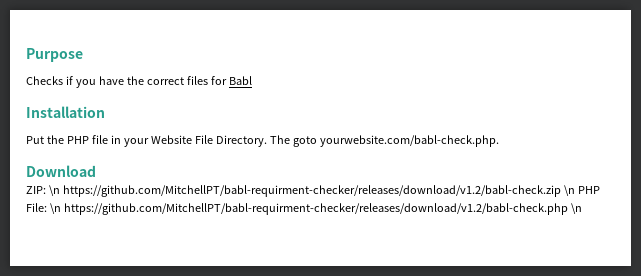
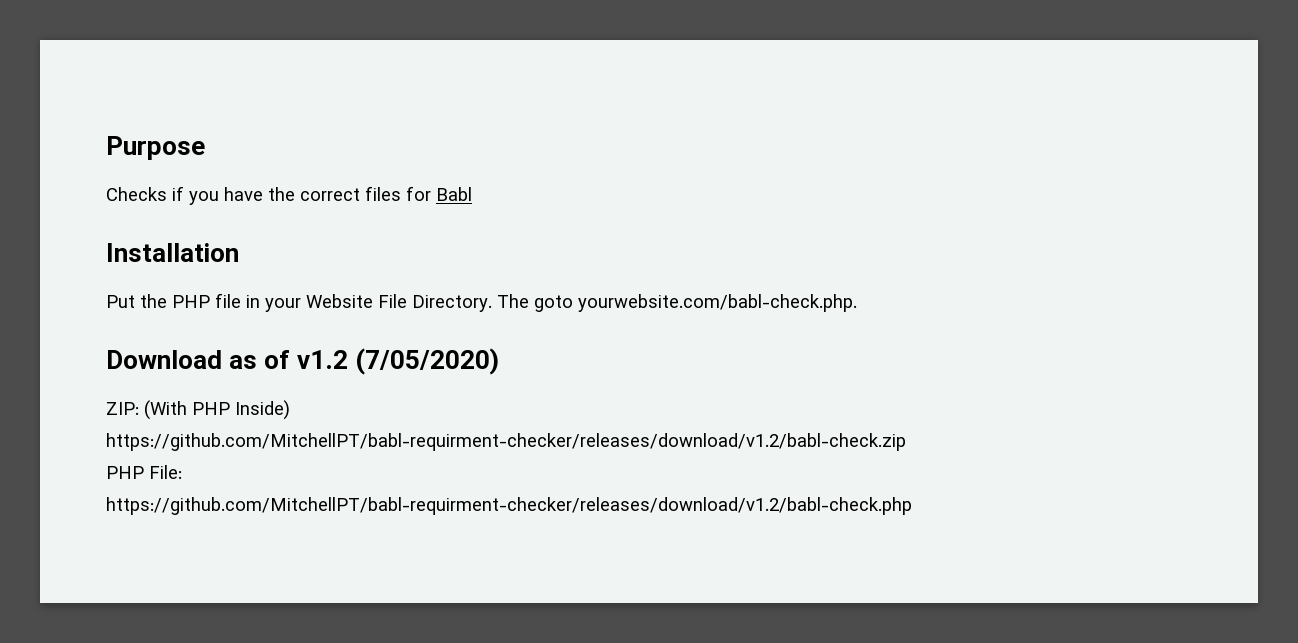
[26,185,60,196] // ZIP: \n -> [229,348,500,375] [106,400,290,420] as of v1.2 (7/05/2020) // ZIP: (With PHP Inside) //
[563,185,575,196] \n -> (906, 442) //
[49,203,582,215] \n https://github.com/MitchellPT/babl-requirment-checker/releases/download/v1.2/babl-check.php \n -> [106,497,912,515] // https://github.com/MitchellPT/babl-requirment-checker/releases/download/v1.2/babl-check.php

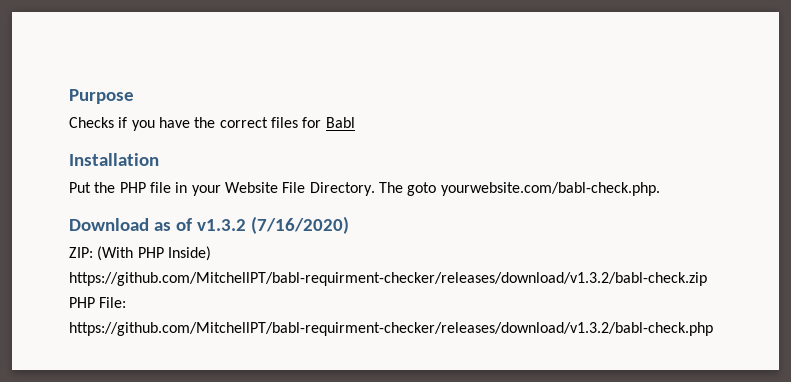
[297,348,500,375] v1.2 (7/05/2020) -> [196,216,349,234] v1.3.2 (7/16/2020)
[106,433,906,451] https://github.com/MitchellPT/babl-requirment-checker/releases/download/v1.2/babl-check.zip -> [69,272,707,286] https://github.com/MitchellPT/babl-requirment-checker/releases/download/v1.3.2/babl-check.zip
[106,497,912,515] https://github.com/MitchellPT/babl-requirment-checker/releases/download/v1.2/babl-check.php -> [69,322,713,336] https://github.com/MitchellPT/babl-requirment-checker/releases/download/v1.3.2/babl-check.php

